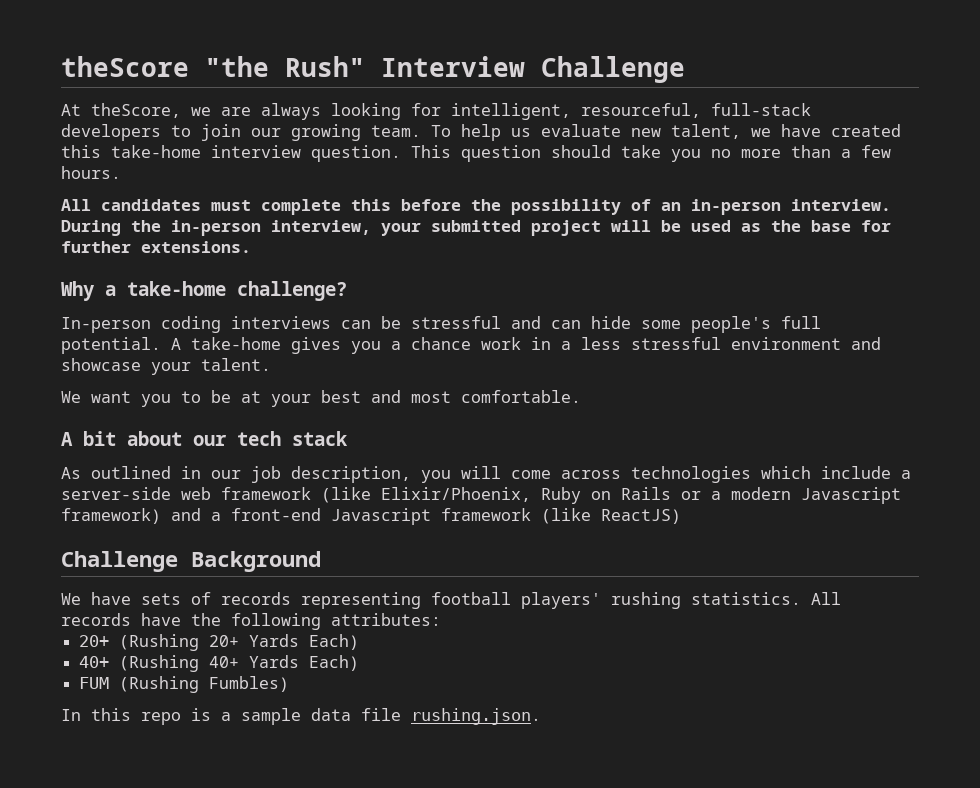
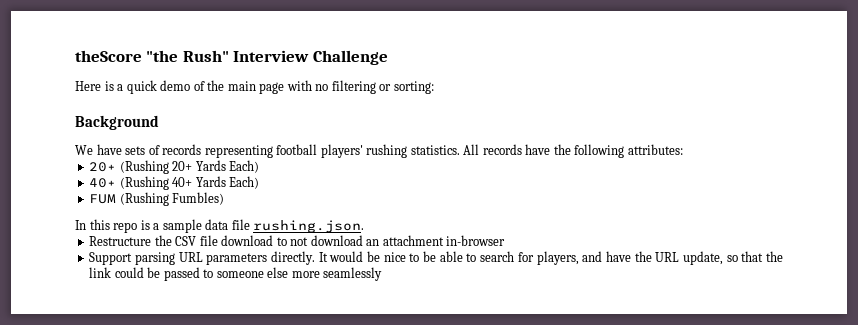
[61,103,811,120] [61,124,901,141] [61,145,891,162] [61,166,121,179] [61,199,891,215] [61,220,891,236] [61,241,251,253] [61,281,347,301] [61,316,821,333] [61,337,881,354] [61,358,271,375] [61,390,581,407] [61,431,348,446] [61,466,911,483] [61,487,901,504] [61,508,681,525] [61,551,178,572] At theScore, we are always looking for intelligent, resourceful, full-stack developers to join our growing team. To help us evaluate new talent, we have created this take-home interview question. This question should take you no more than a few hours. // All candidates must complete this before the possibility of an in-person interview. During the in-person interview, your submitted project will be used as the base for further extensions. // Why a take-home challenge? // In-person coding interviews can be stressful and can hide some people's full potential. A take-home gives you a chance work in a less stressful environment and showcase your talent. // We want you to be at your best and most comfortable. // A bit about our tech stack // As outlined in our job description, you will come across technologies which include a server-side web framework (like Elixir/Phoenix, Ruby on Rails or a modern Javascript framework) and a front-end Javascript framework (like ReactJS) // Challenge -> [75,80,434,94] Here is a quick demo of the main page with no filtering or sorting: //
(541, 716) none -> [89,235,506,246] [89,251,784,265] [89,267,383,281] // Restructure the CSV file download to not download an attachment in-browser // Support parsing URL parameters directly. It would be nice to be able to search for players, and have the URL update, so that the link could be passed to someone else more seamlessly

